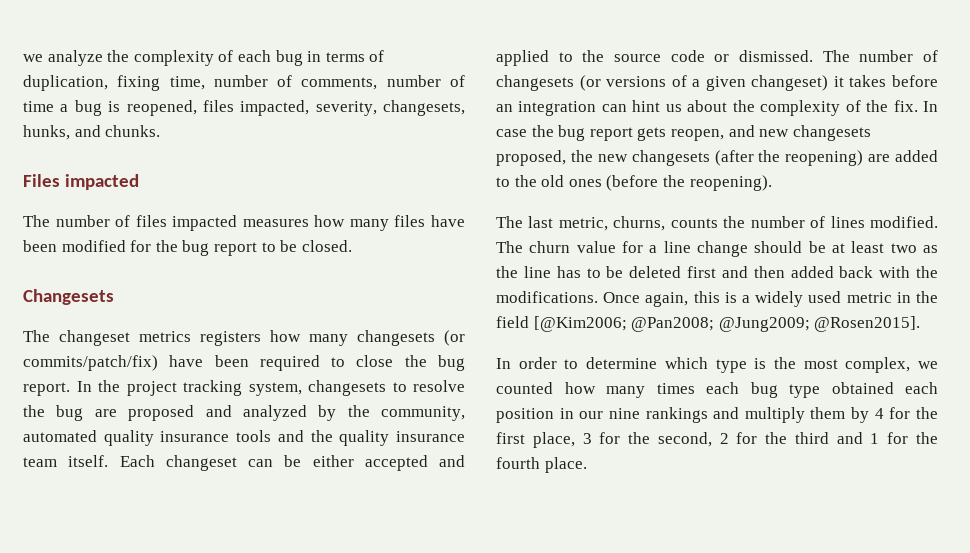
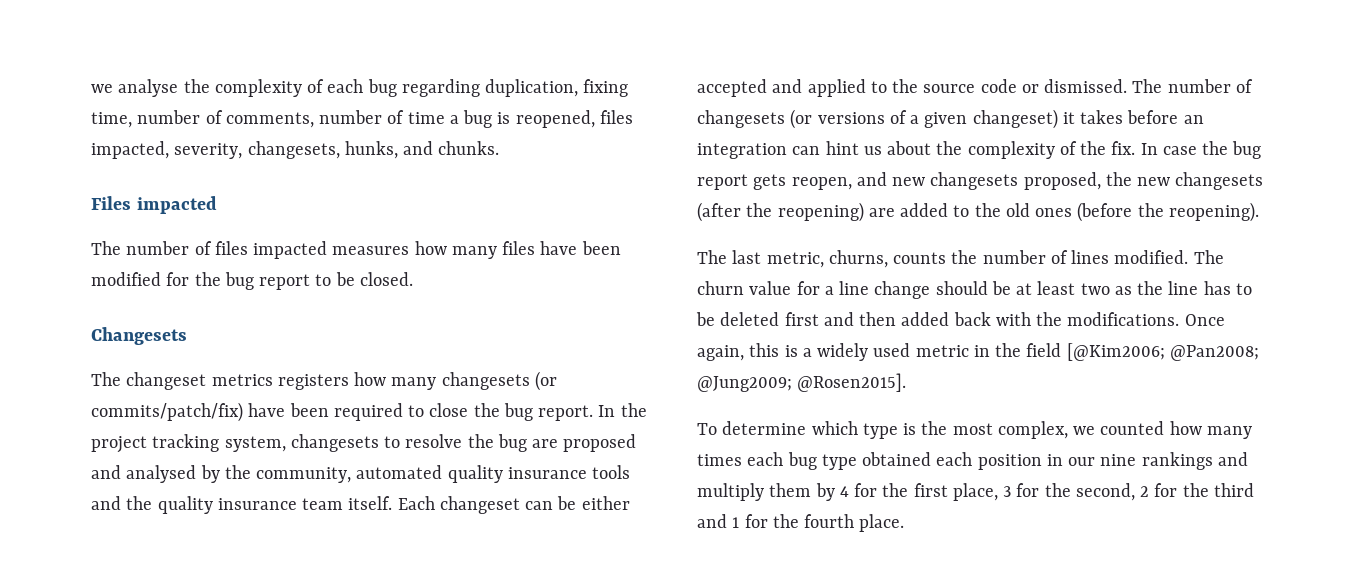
[23,50,103,66] we analyze -> [91,79,179,97] we analyse
[307,50,385,62] in terms of -> [401,79,480,97] regarding
[242,405,307,421] analyzed -> [126,465,197,483] analysed
[496,357,579,369] In order to -> [697,423,717,435] To

